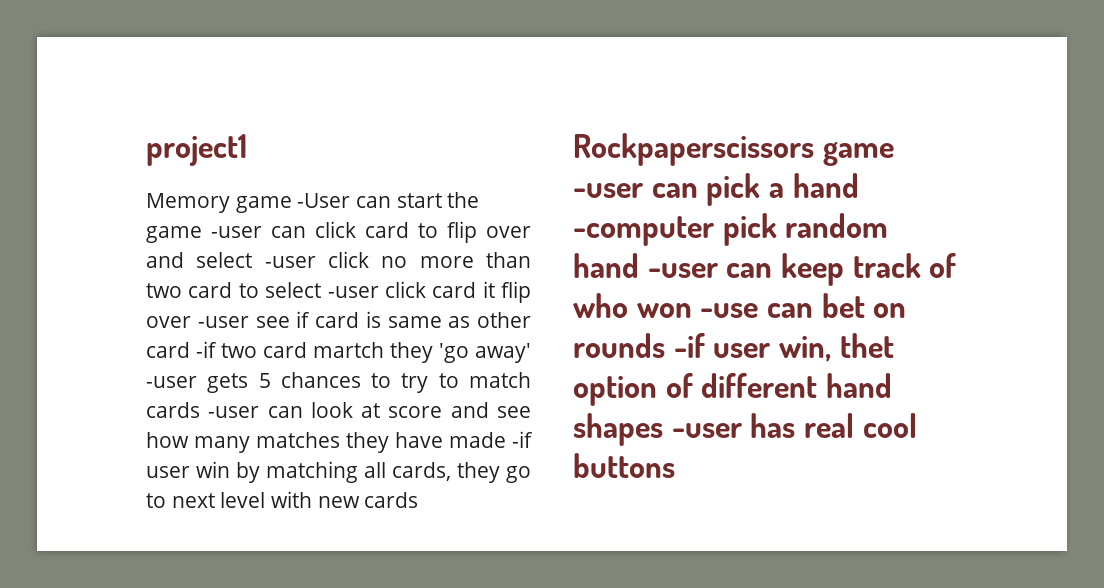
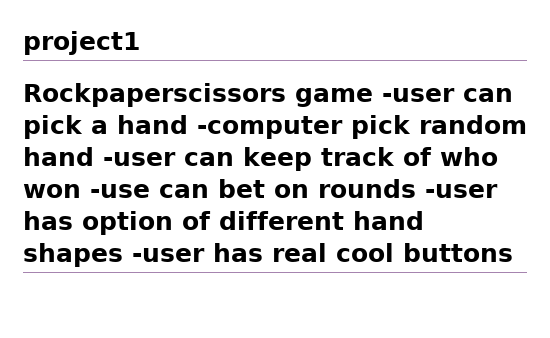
[146,192,480,213] [146,221,531,243] [146,251,531,268] [146,281,531,303] [146,311,531,328] [146,341,531,363] [146,372,531,393] [146,402,531,418] [146,431,533,453] [146,461,531,483] [146,491,419,508] // Memory game -User can start the game -user can click card to flip over and select -user click no more than two card to select -user click card it flip over -user see if card is same as other card -if two card martch they 'go away' -user gets 5 chances to try to match cards -user can look at score and see how many matches they have made -if user win by matching all cards, they go to next level with new cards -> (140, 43) none
[673,333,894,362] -if user win, thet -> [425,184,498,198] [23,211,73,230] -user has

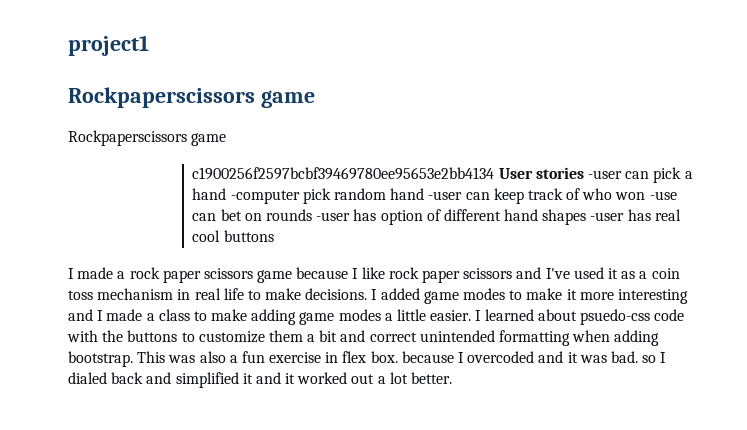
(373, 97) none -> [68,130,227,146] [192,167,584,180] // Rockpaperscissors game // c1900256f2597bcbf39469780ee95653e2bb4134 User stories
(513, 252) none -> [68,267,680,283] [68,288,688,304] [68,309,685,325] [67,330,660,346] [68,351,667,367] [68,372,453,388] // I made a rock paper scissors game because I like rock paper scissors and I've used it as a coin toss mechanism in real life to make decisions. I added game modes to make it more interesting and I made a class to make adding game modes a little easier. I learned about psuedo-css code with the buttons to customize them a bit and correct unintended formatting when adding bootstrap. This was also a fun exercise in flex box. because I overcoded and it was bad. so I dialed back and simplified it and it worked out a lot better.

